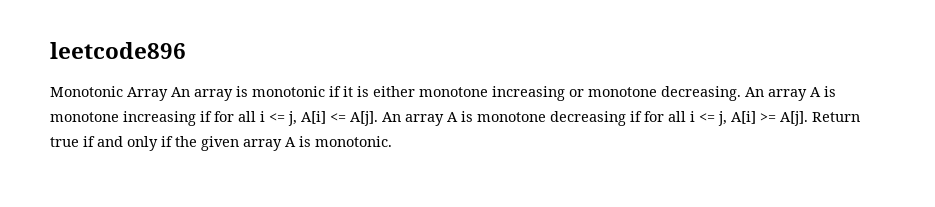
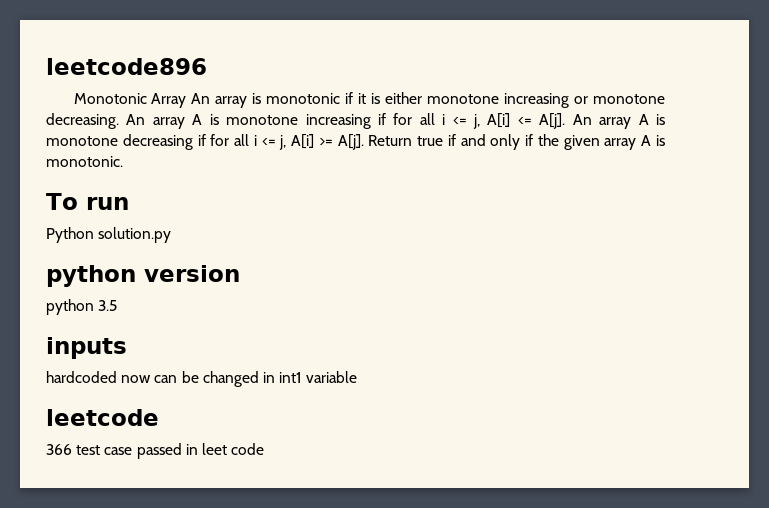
(392, 141) none -> [46,193,129,210] [46,227,172,243] [46,265,240,287] [46,299,118,315] [46,337,127,359] [46,371,358,387] [46,409,159,426] [46,443,265,459] // To run // Python solution.py // python version // python 3.5 // inputs // hardcoded now can be changed in int1 variable // leetcode // 366 test case passed in leet code

